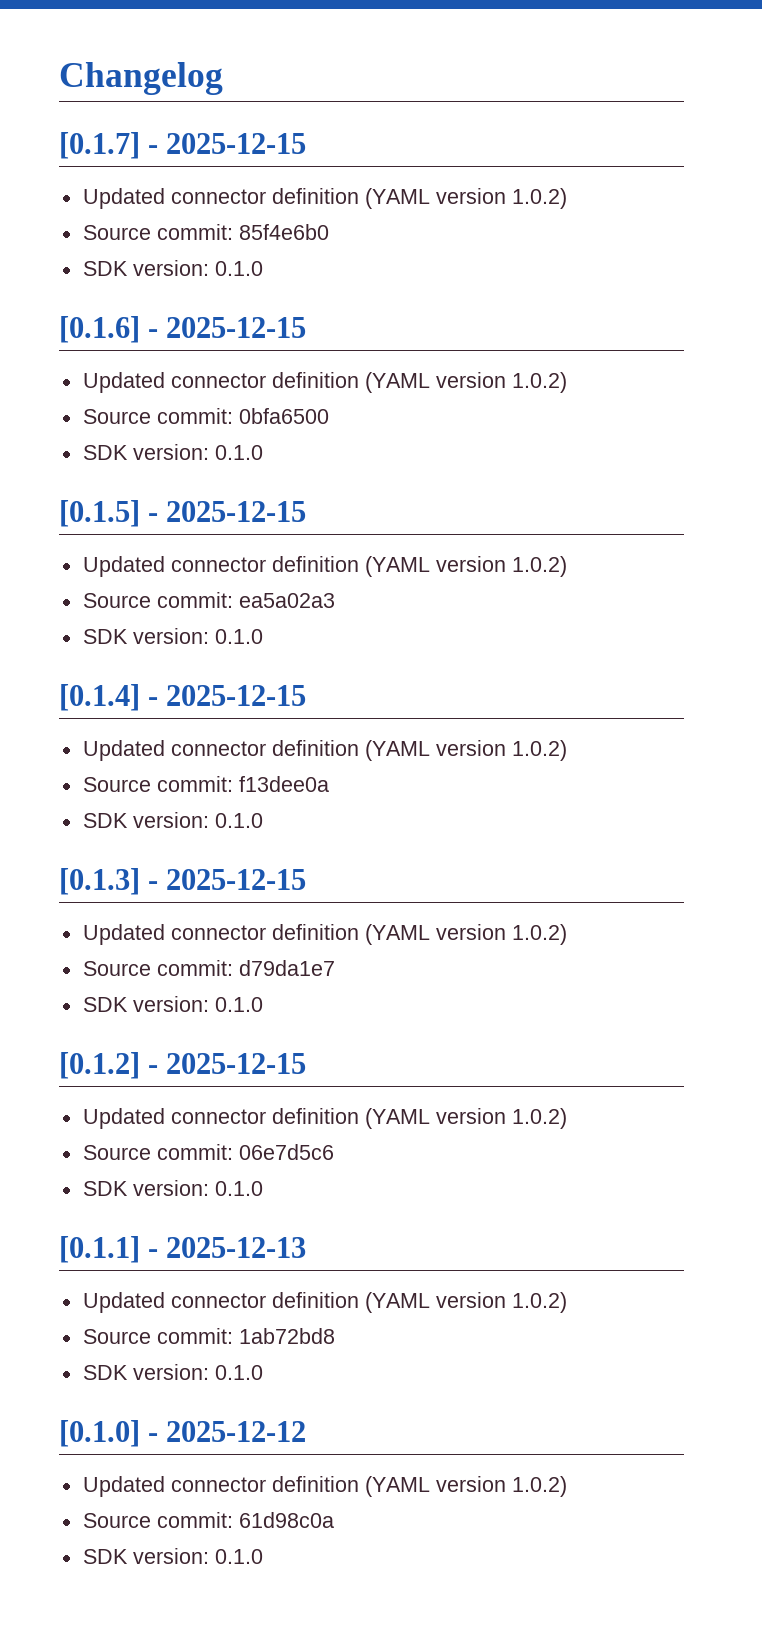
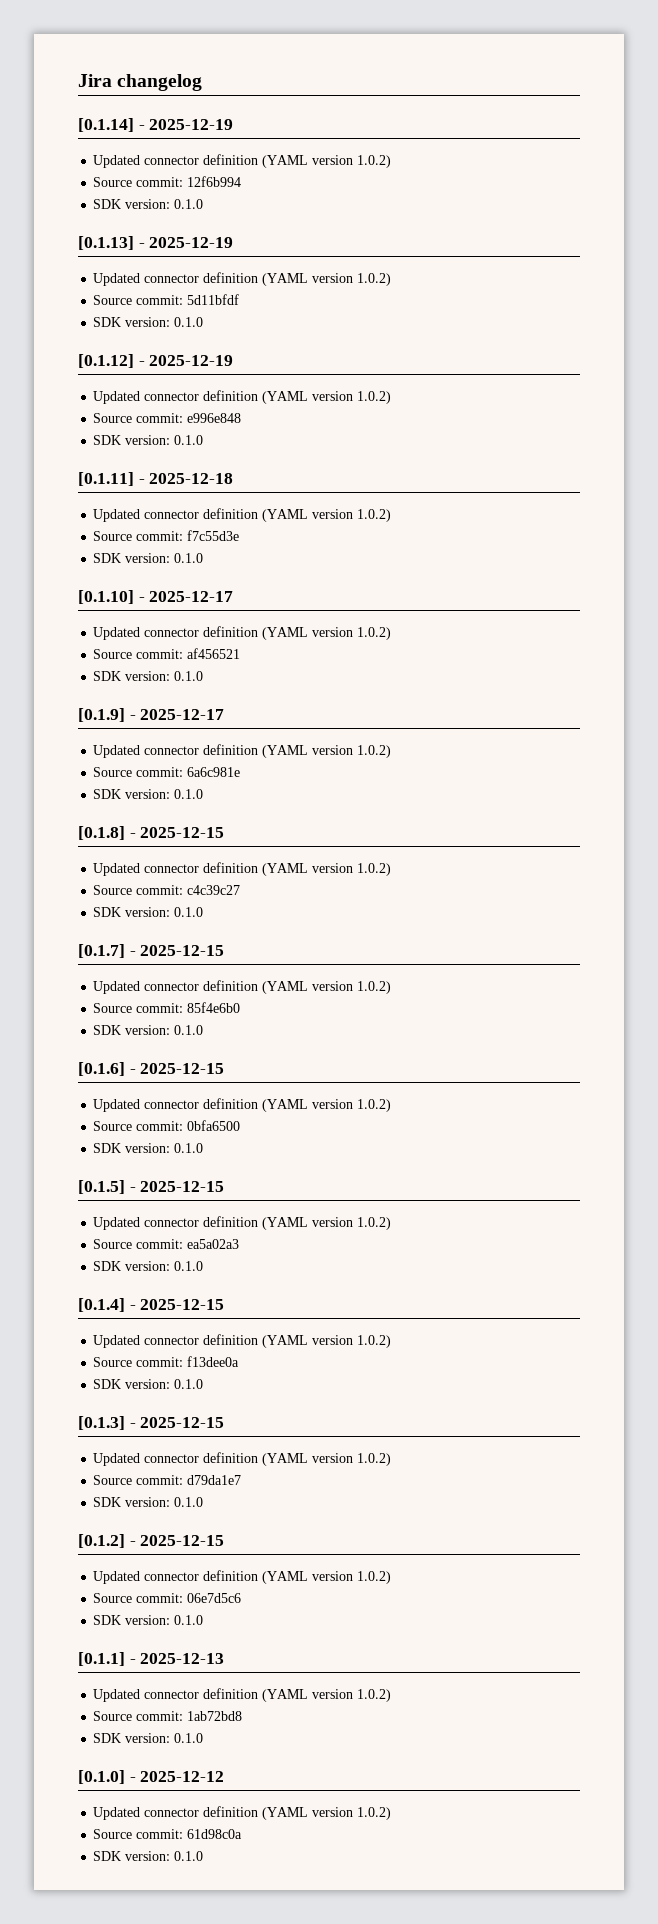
[59,62,223,95] Changelog -> [78,74,203,91] [78,118,234,132] [93,154,392,168] [93,176,242,187] [93,199,204,209] [78,236,234,250] [93,272,392,286] [93,294,240,305] [93,317,204,327] [78,354,234,368] [93,390,392,404] [93,413,242,423] [93,435,204,445] [78,472,234,486] [93,508,392,522] [93,530,240,541] [93,553,204,563] [78,590,234,604] [93,626,392,640] [93,648,241,659] [93,671,204,681] [78,708,225,722] [93,744,392,758] [93,767,241,777] [93,789,204,799] [78,826,225,840] [93,862,392,876] [93,885,241,895] [93,907,204,917] Jira changelog // [0.1.14] - 2025-12-19 // Updated connector definition (YAML version 1.0.2) // Source commit: 12f6b994 // SDK version: 0.1.0 // [0.1.13] - 2025-12-19 // Updated connector definition (YAML version 1.0.2) // Source commit: 5d11bfdf // SDK version: 0.1.0 // [0.1.12] - 2025-12-19 // Updated connector definition (YAML version 1.0.2) // Source commit: e996e848 // SDK version: 0.1.0 // [0.1.11] - 2025-12-18 // Updated connector definition (YAML version 1.0.2) // Source commit: f7c55d3e // SDK version: 0.1.0 // [0.1.10] - 2025-12-17 // Updated connector definition (YAML version 1.0.2) // Source commit: af456521 // SDK version: 0.1.0 // [0.1.9] - 2025-12-17 // Updated connector definition (YAML version 1.0.2) // Source commit: 6a6c981e // SDK version: 0.1.0 // [0.1.8] - 2025-12-15 // Updated connector definition (YAML version 1.0.2) // Source commit: c4c39c27 // SDK version: 0.1.0

